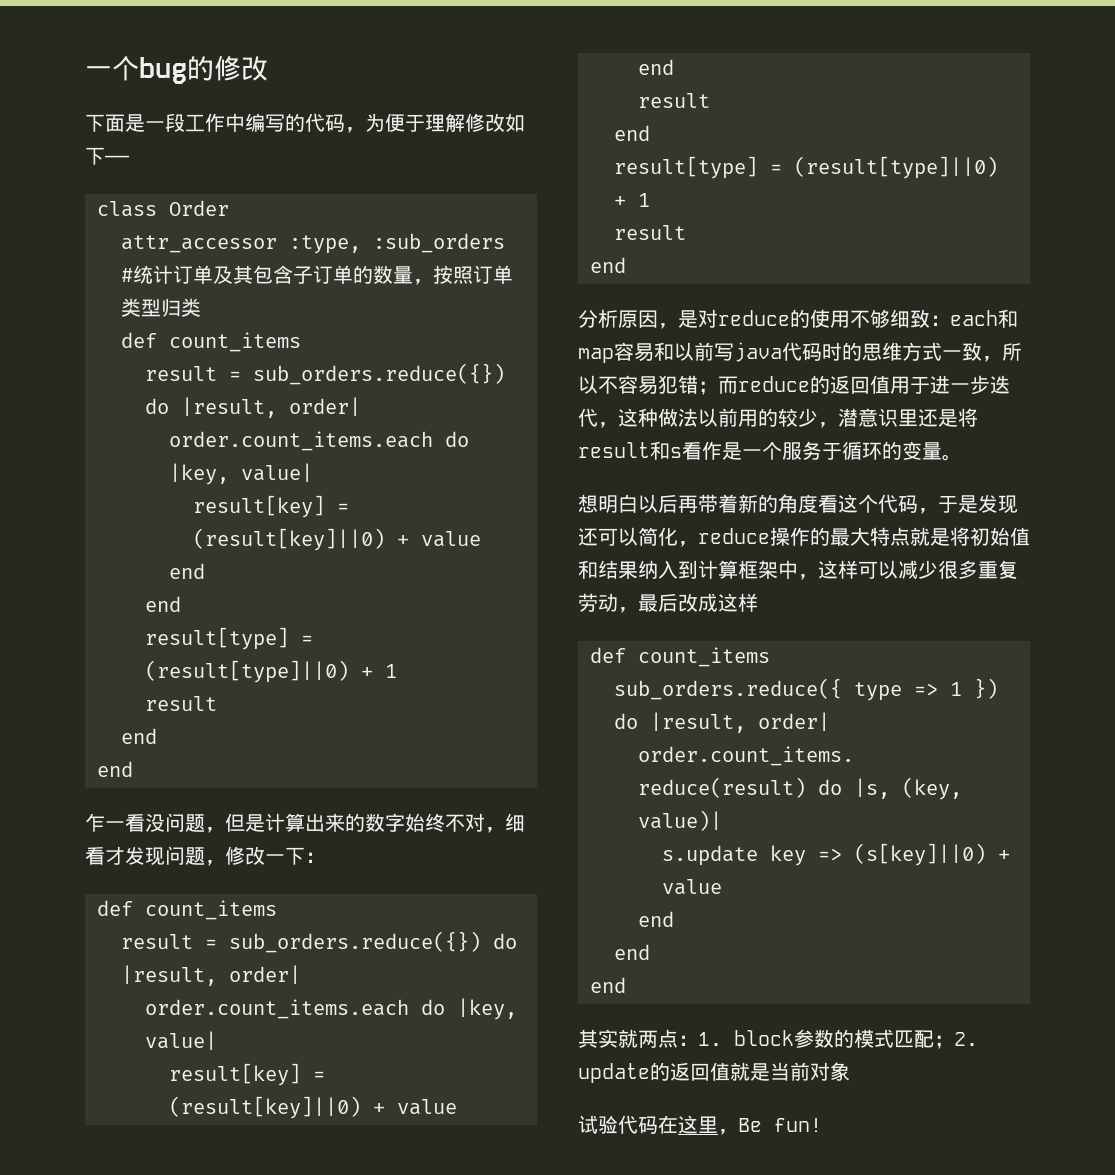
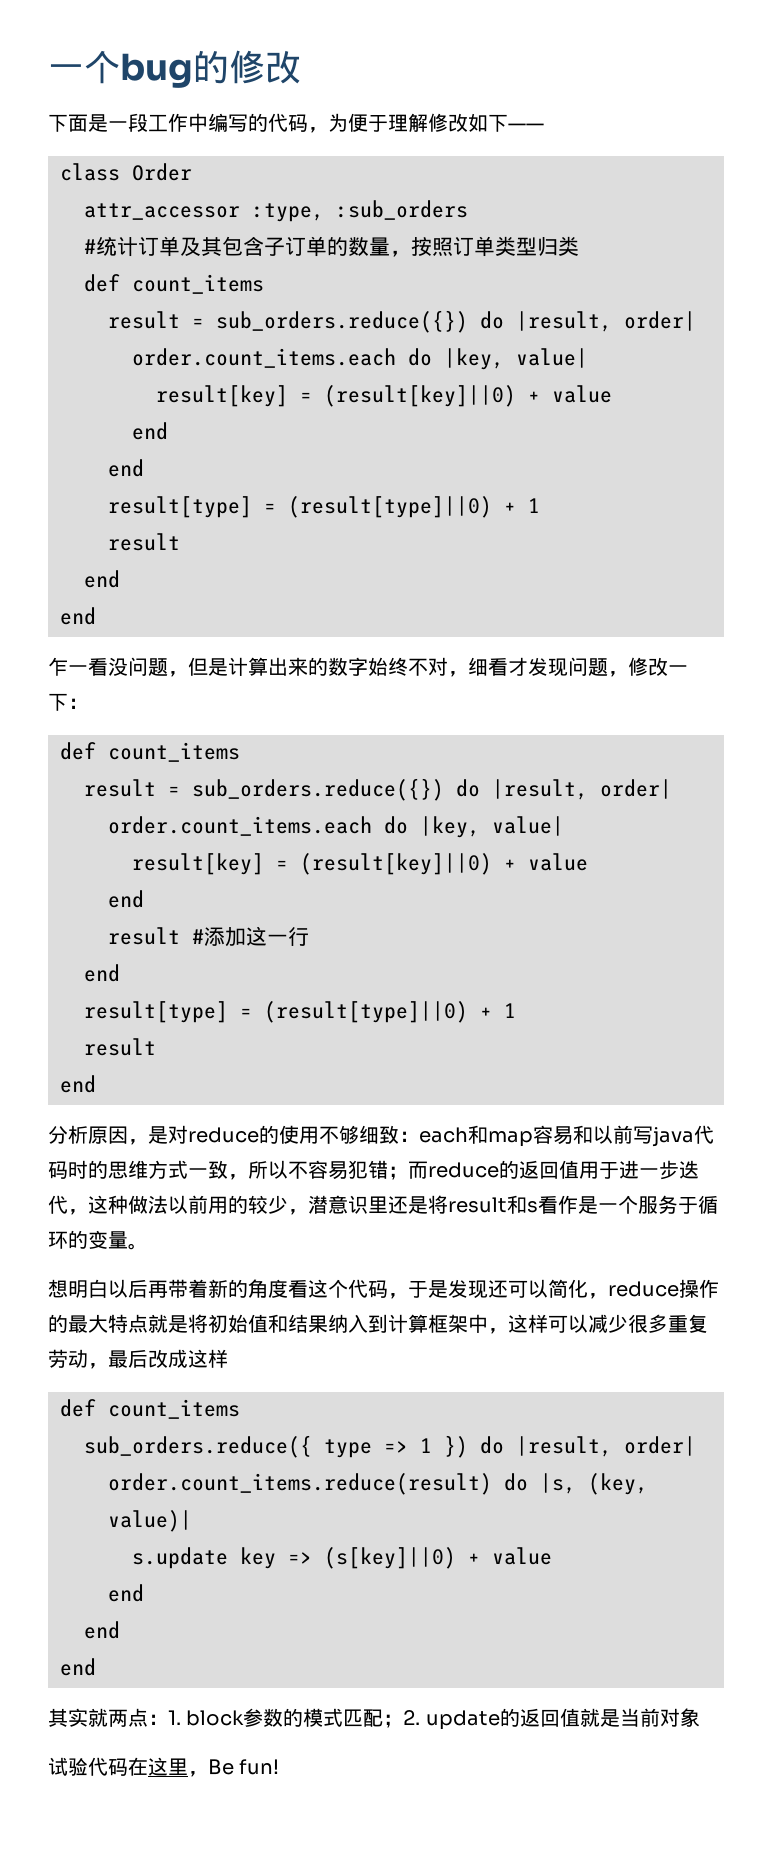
(710, 100) none -> [192,926,309,947] #添加这一行

